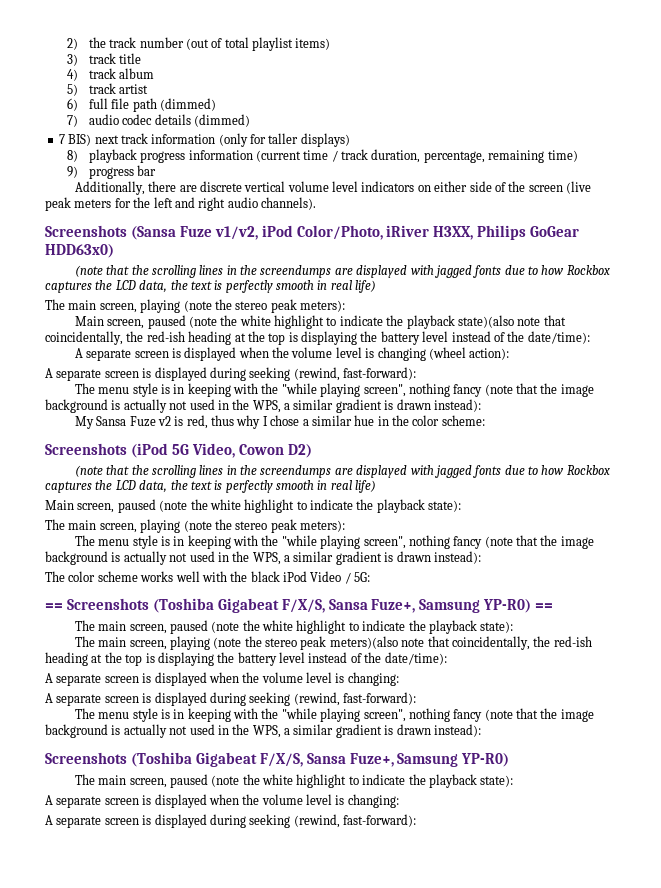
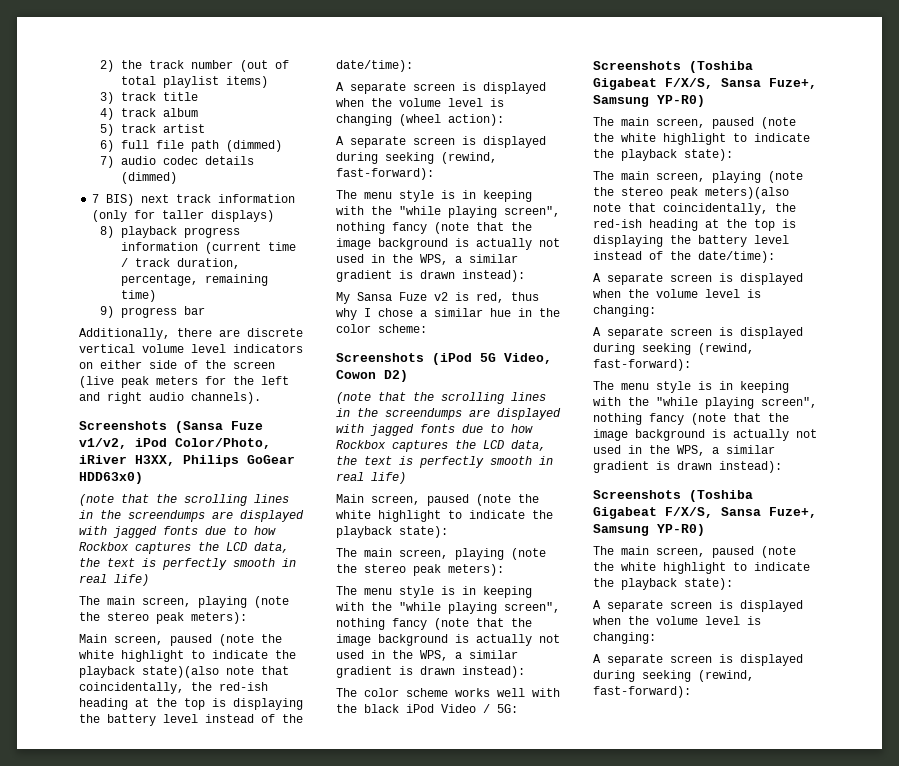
[45,598,554,613] == Screenshots (Toshiba Gigabeat F/X/S, Sansa Fuze+, Samsung YP-R0) == -> [593,61,753,73] [593,78,817,90] [593,95,705,107] Screenshots (Toshiba Gigabeat F/X/S, Sansa Fuze+, Samsung YP-R0)

